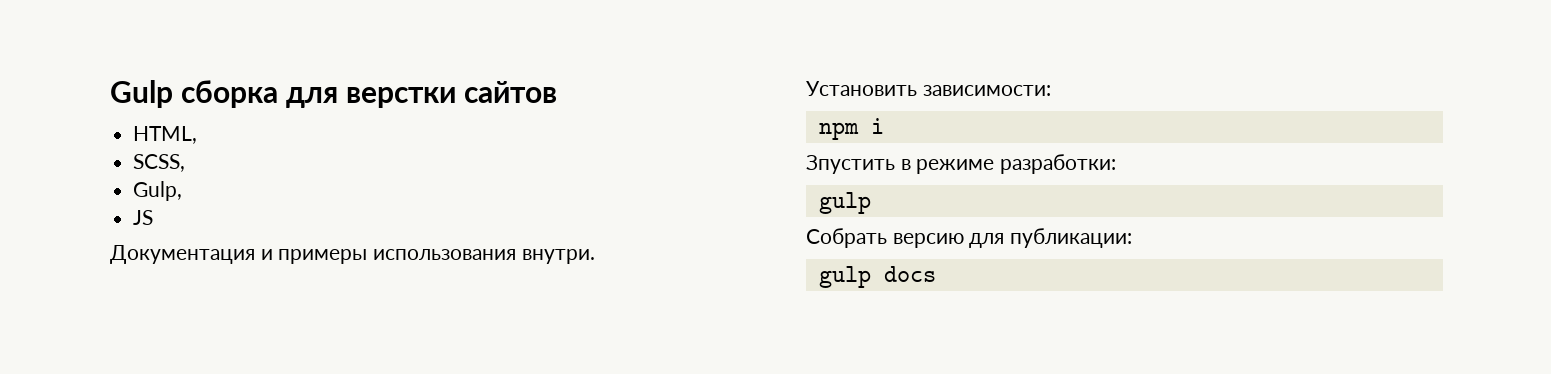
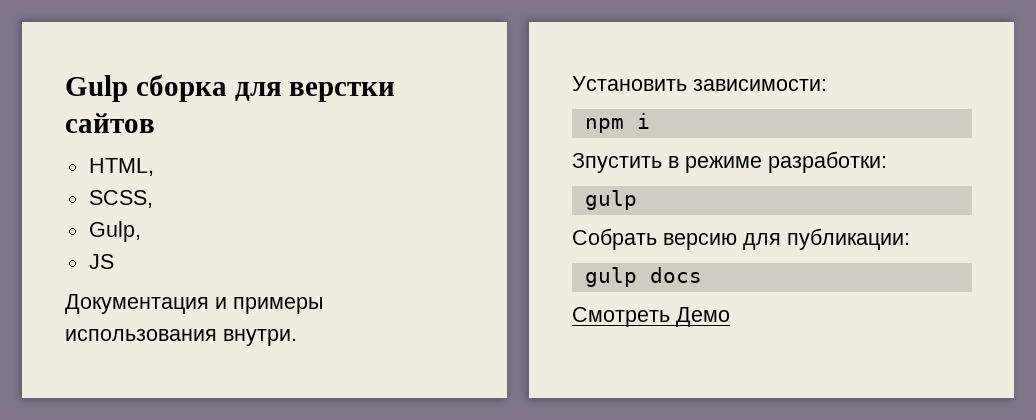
(936, 274) none -> [572,307,730,327] // Смотреть Демо

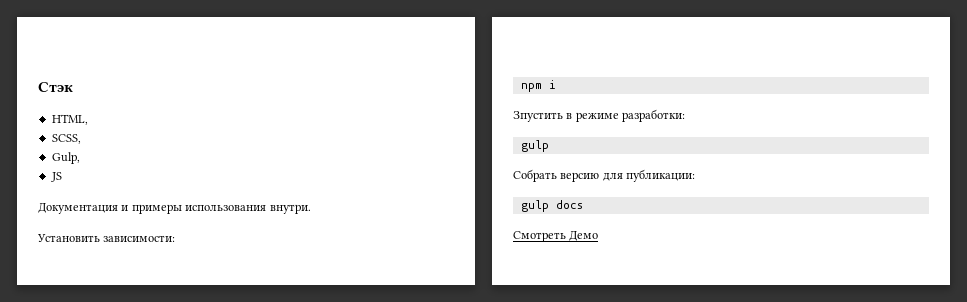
[65,74,396,102] [65,113,155,133] Gulp сборка для верстки сайтов -> [38,82,73,92] Стэк

